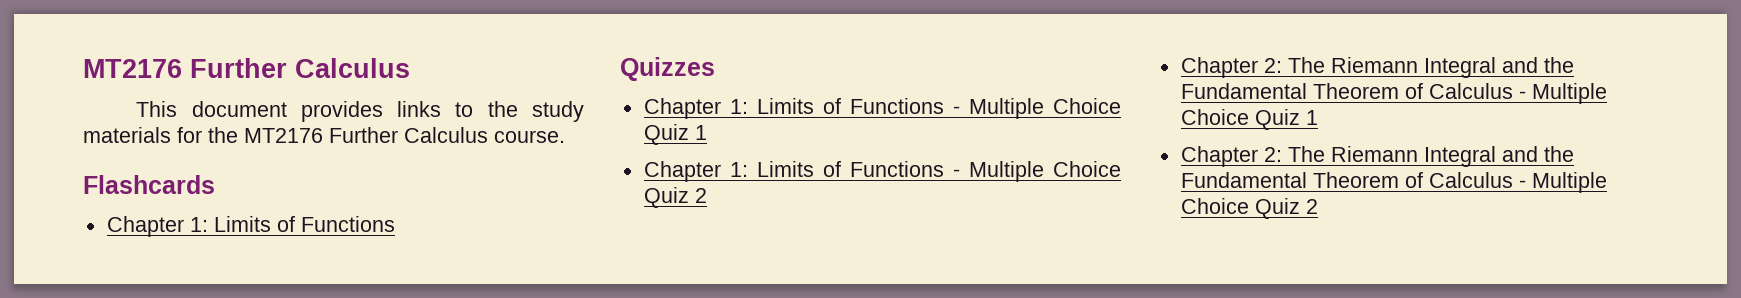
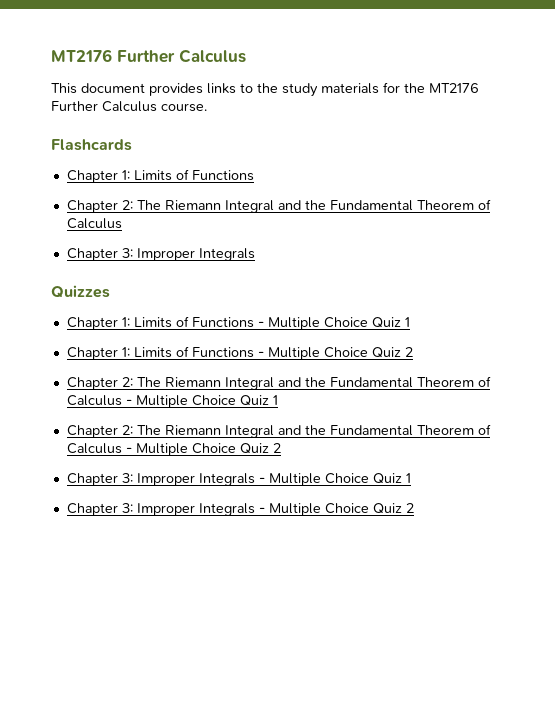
(395, 224) none -> [66,199,491,213] [66,218,122,229] [66,248,255,261] // Chapter 2: The Riemann Integral and the Fundamental Theorem of Calculus // Chapter 3: Improper Integrals
(1318, 206) none -> [66,473,411,486] [66,503,414,516] // Chapter 3: Improper Integrals - Multiple Choice Quiz 1 // Chapter 3: Improper Integrals - Multiple Choice Quiz 2

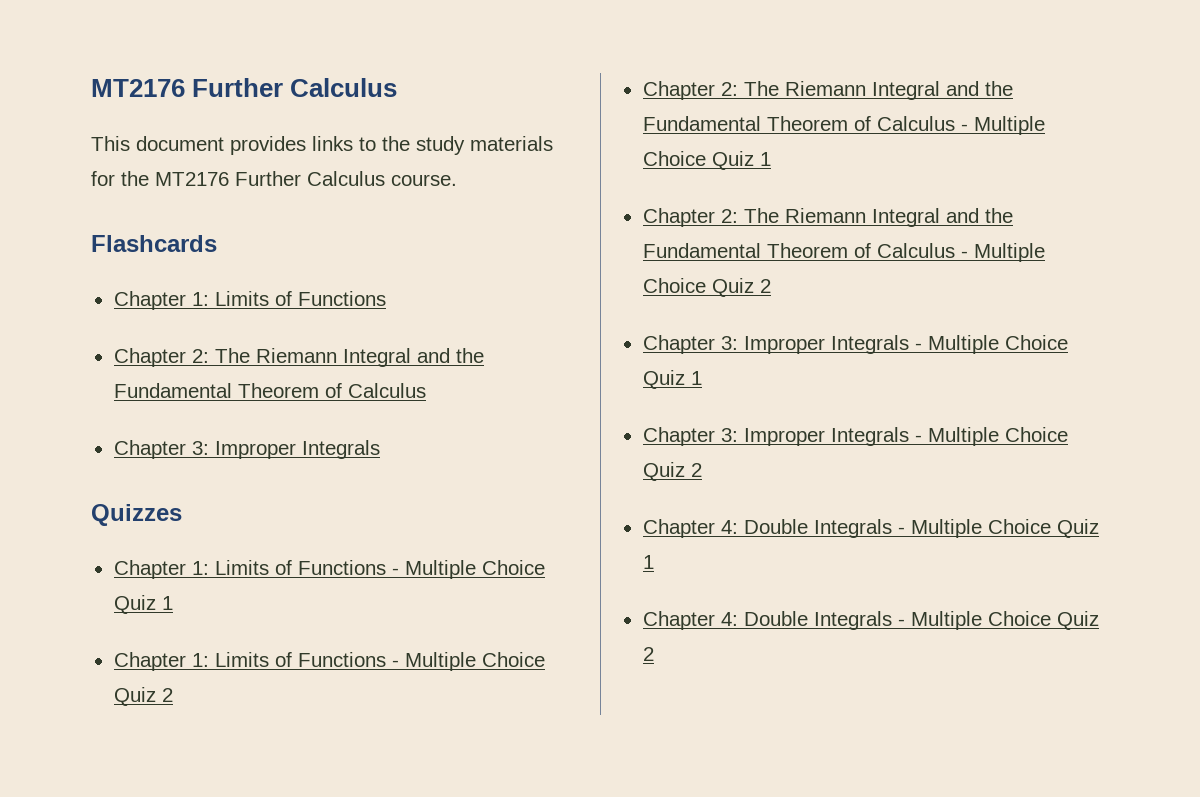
(414, 508) none -> [642,519,1099,538] [642,555,654,569] [642,611,1099,630] [642,647,654,661] // Chapter 4: Double Integrals - Multiple Choice Quiz 1 // Chapter 4: Double Integrals - Multiple Choice Quiz 2

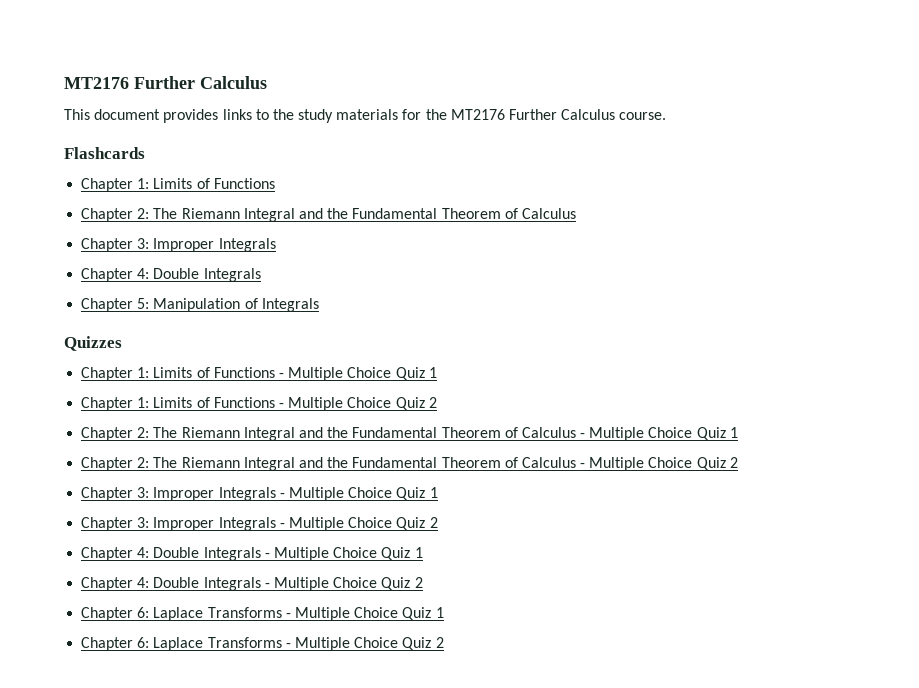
(380, 449) none -> [81,268,261,282] [81,298,319,312] // Chapter 4: Double Integrals // Chapter 5: Manipulation of Integrals
(654, 654) none -> [81,607,444,621] [81,637,444,651] // Chapter 6: Laplace Transforms - Multiple Choice Quiz 1 // Chapter 6: Laplace Transforms - Multiple Choice Quiz 2

